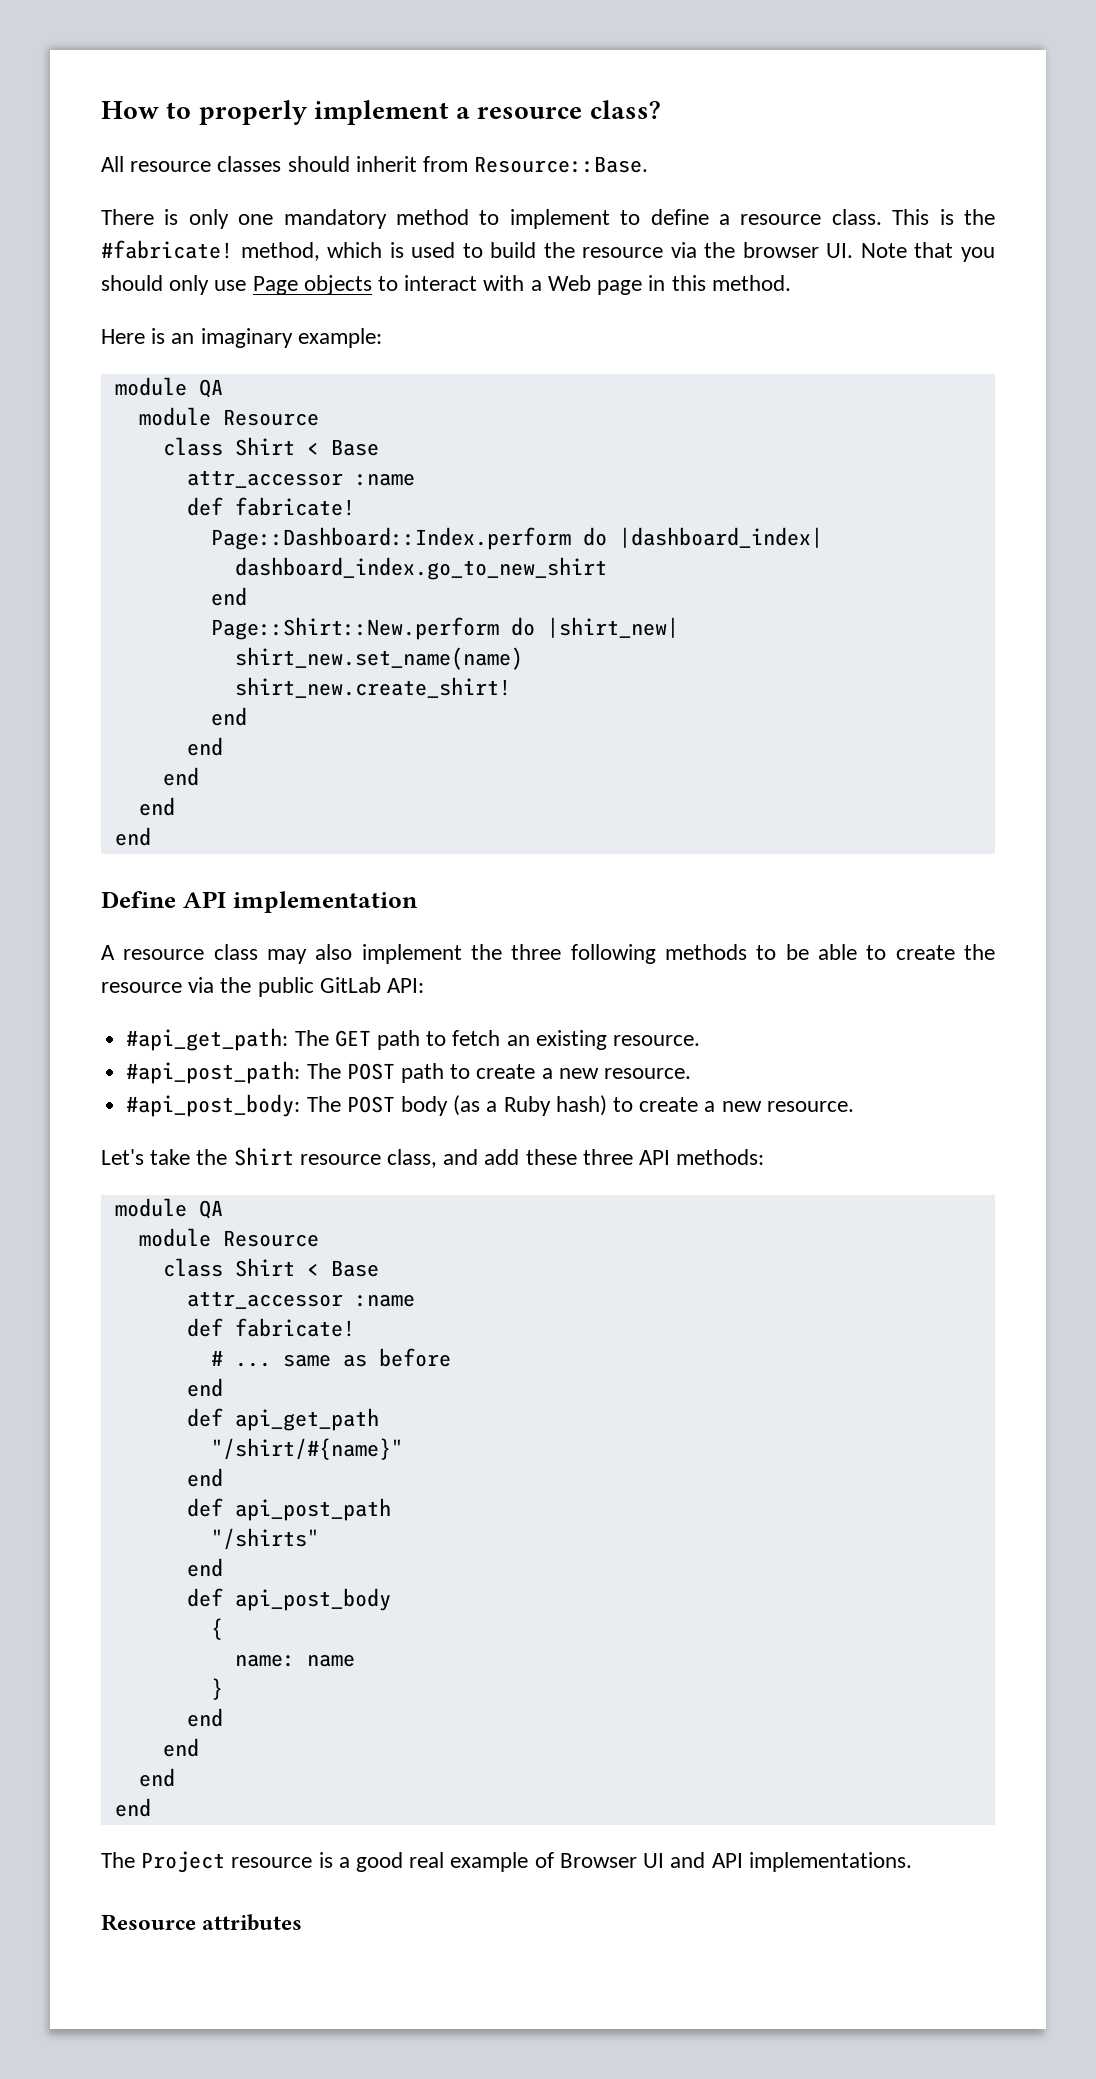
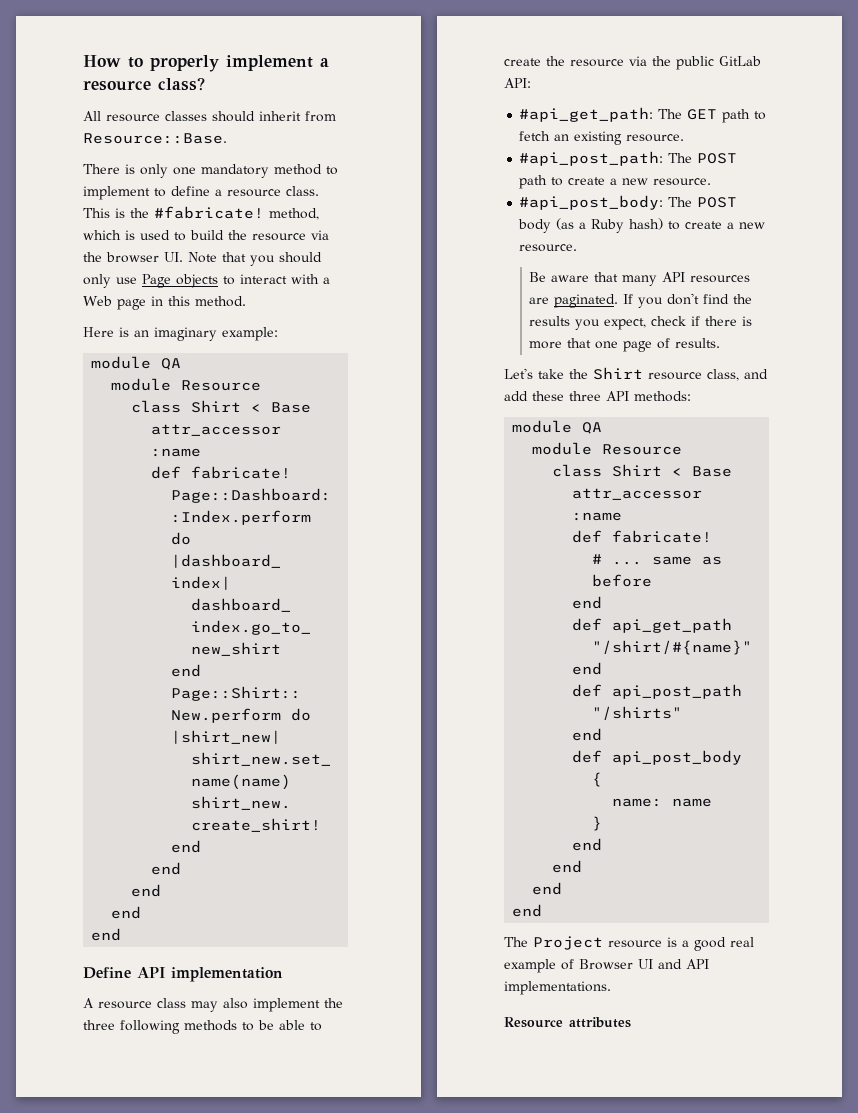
(854, 1106) none -> [529,272,751,286] [529,293,753,308] [529,316,753,330] [529,338,721,352] // Be aware that many API resources are paginated. If you don't find the results you expect, check if there is more that one page of results.

